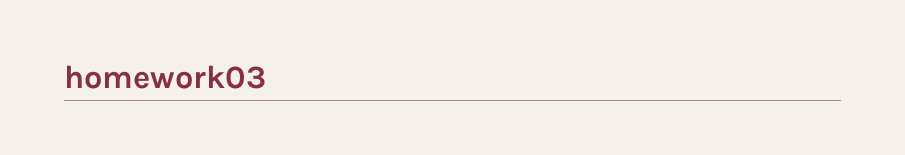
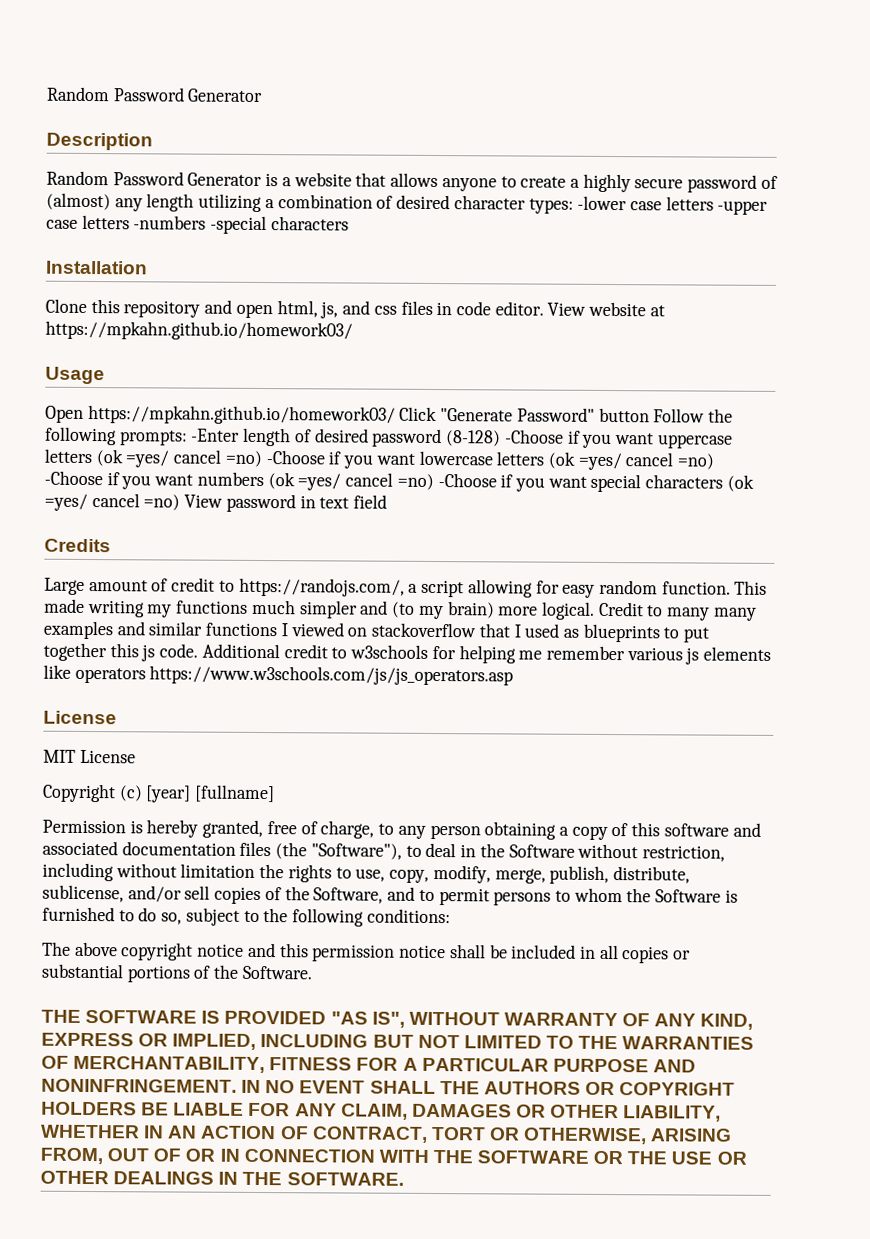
[64,65,266,89] homework03 -> [46,86,264,103] [46,132,153,151] [46,170,778,193] [46,192,769,215] [46,214,349,235] [45,260,148,275] [45,298,665,319] [45,320,353,341] [45,366,105,385] [45,404,734,425] [45,426,733,449] [44,448,715,471] [44,470,754,493] [44,493,388,513] [44,538,111,553] [44,577,768,598] [44,598,757,621] [43,620,710,643] [43,642,772,665] [43,664,514,686] [43,710,117,725] [43,749,136,764] [42,783,276,803] [42,819,761,840] [42,840,725,862] [42,862,690,885] [42,884,738,906] [42,906,451,927] [42,941,692,964] [41,963,313,983] [41,1009,754,1030] [41,1032,755,1050] [41,1055,696,1074] [41,1078,736,1096] [41,1101,722,1122] [41,1124,733,1145] [40,1147,747,1165] [40,1170,404,1186] Random Password Generator // Description // Random Password Generator is a website that allows anyone to create a highly secure password of (almost) any length utilizing a combination of desired character types: -lower case letters -upper case letters -numbers -special characters // Installation // Clone this repository and open html, js, and css files in code editor. View website at https://mpkahn.github.io/homework03/ // Usage // Open https://mpkahn.github.io/homework03/ Click "Generate Password" button Follow the following prompts: -Enter length of desired password (8-128) -Choose if you want uppercase letters (ok =yes/ cancel =no) -Choose if you want lowercase letters (ok =yes/ cancel =no) -Choose if you want numbers (ok =yes/ cancel =no) -Choose if you want special characters (ok =yes/ cancel =no) View password in text field // Credits // Large amount of credit to https://randojs.com/, a script allowing for easy random function. This made writing my functions much simpler and (to my brain) more logical. Credit to many many examples and similar functions I viewed on stackoverflow that I used as blueprints to put together this js code. Additional credit to w3schools for helping me remember various js elements like operators https://www.w3schools.com/js/js_operators.asp // License // MIT License // Copyright (c) [year] [fullname] // Permission is hereby granted, free of charge, to any person obtaining a copy of this software and associated documentation files (the "Software"), to deal in the Software without restriction, including without limitation the rights to use, copy, modify, merge, publish, distribute, sublicense, and/or sell copies of the Software, and to permit persons to whom the Software is furnished to do so, subject to the following conditions: // The above copyright notice and this permission notice shall be included in all copies or substantial portions of the Software. // THE SOFTWARE IS PROVIDED "AS IS", WITHOUT WARRANTY OF ANY KIND, EXPRESS OR IMPLIED, INCLUDING BUT NOT LIMITED TO THE WARRANTIES OF MERCHANTABILITY, FITNESS FOR A PARTICULAR PURPOSE AND NONINFRINGEMENT. IN NO EVENT SHALL THE AUTHORS OR COPYRIGHT HOLDERS BE LIABLE FOR ANY CLAIM, DAMAGES OR OTHER LIABILITY, WHETHER IN AN ACTION OF CONTRACT, TORT OR OTHERWISE, ARISING FROM, OUT OF OR IN CONNECTION WITH THE SOFTWARE OR THE USE OR OTHER DEALINGS IN THE SOFTWARE.

